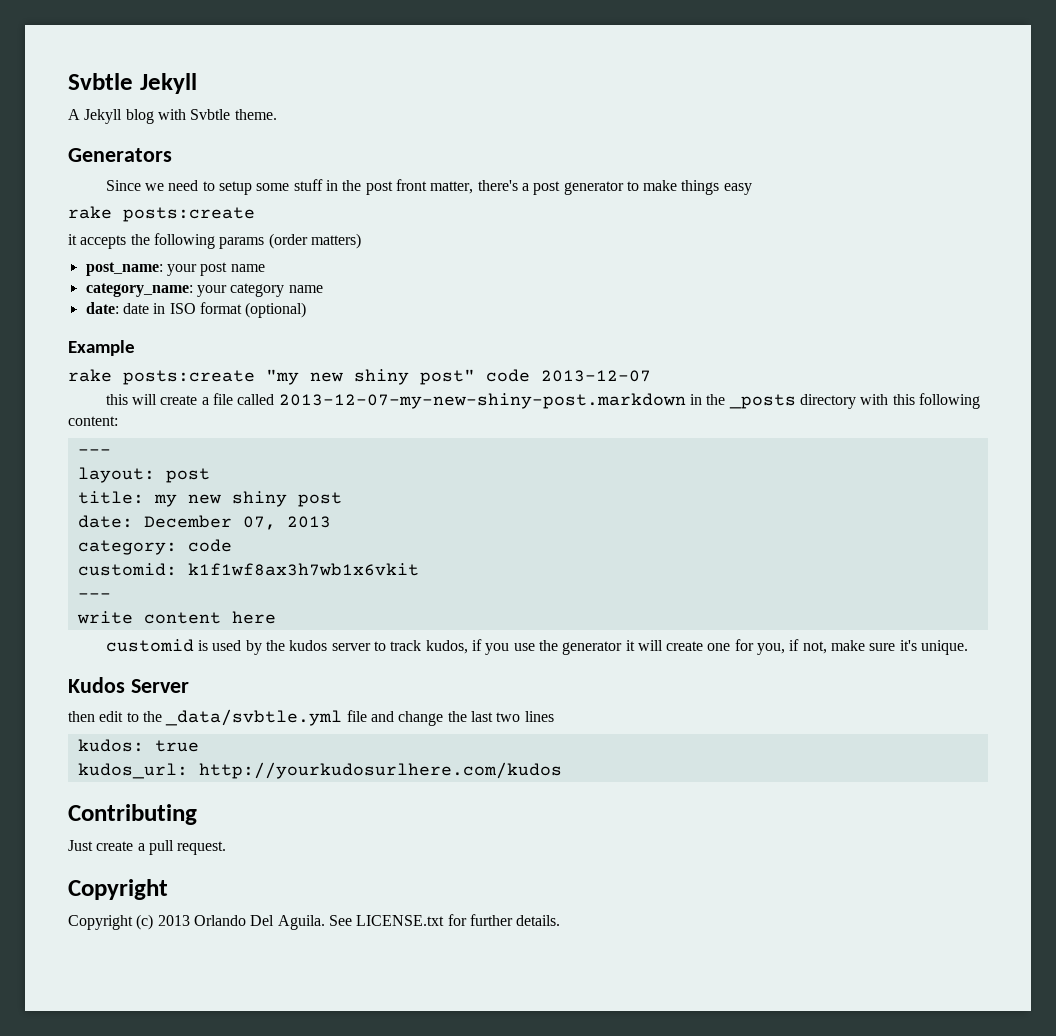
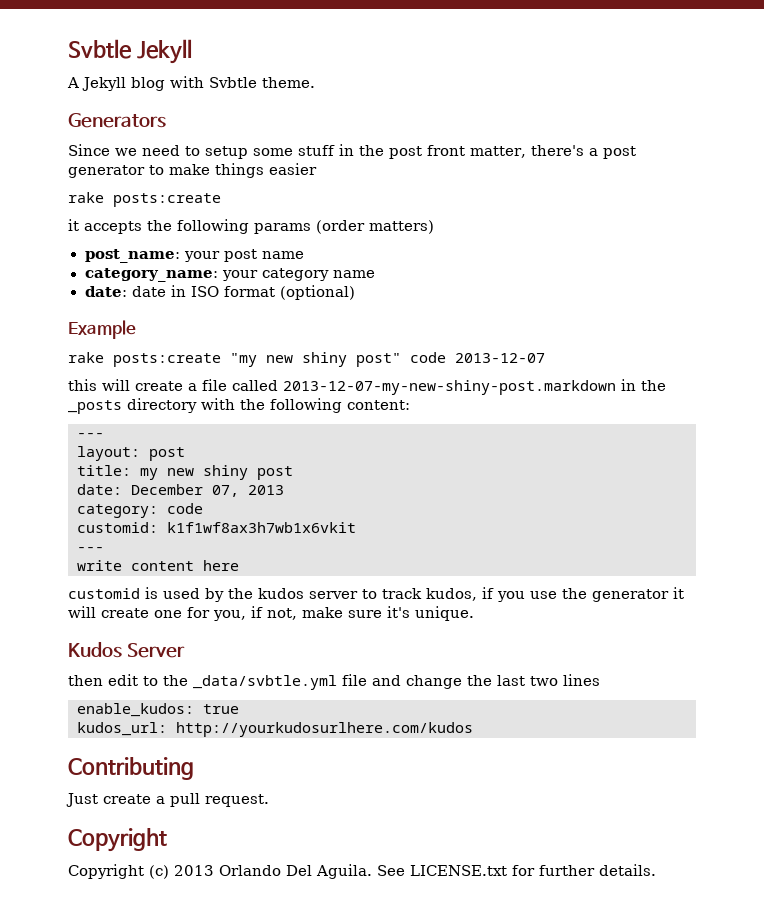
[723,183,752,195] easy -> [269,163,317,175] easier
[892,394,915,405] this -> [240,399,265,410] the
[77,739,144,752] kudos: -> [77,703,194,717] enable_kudos:

